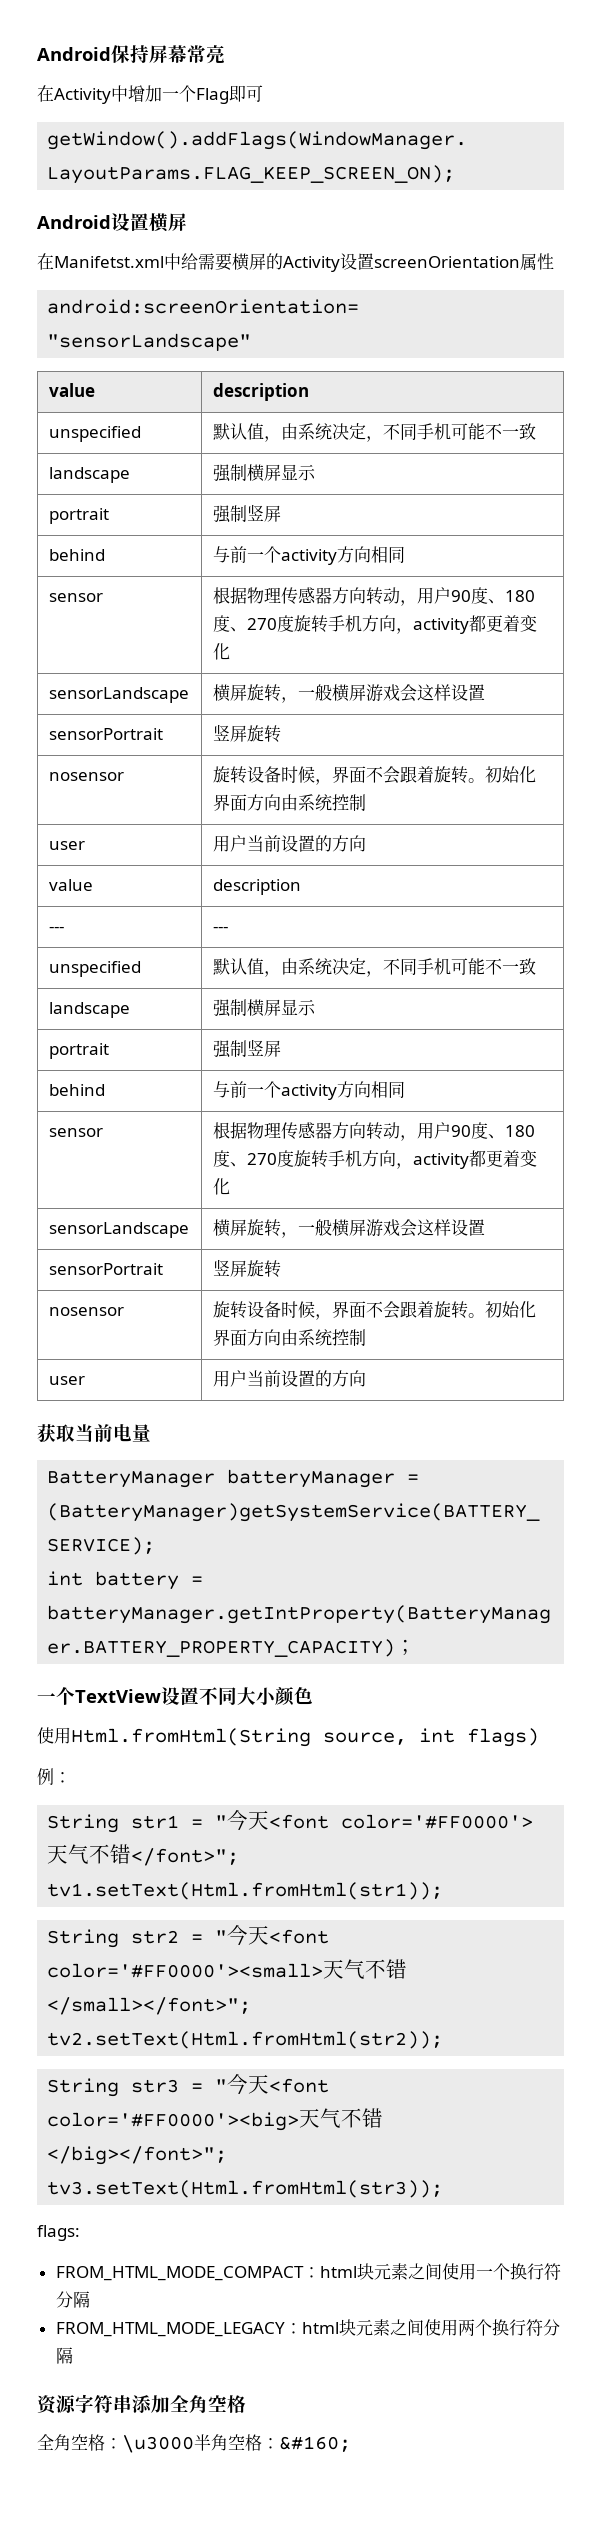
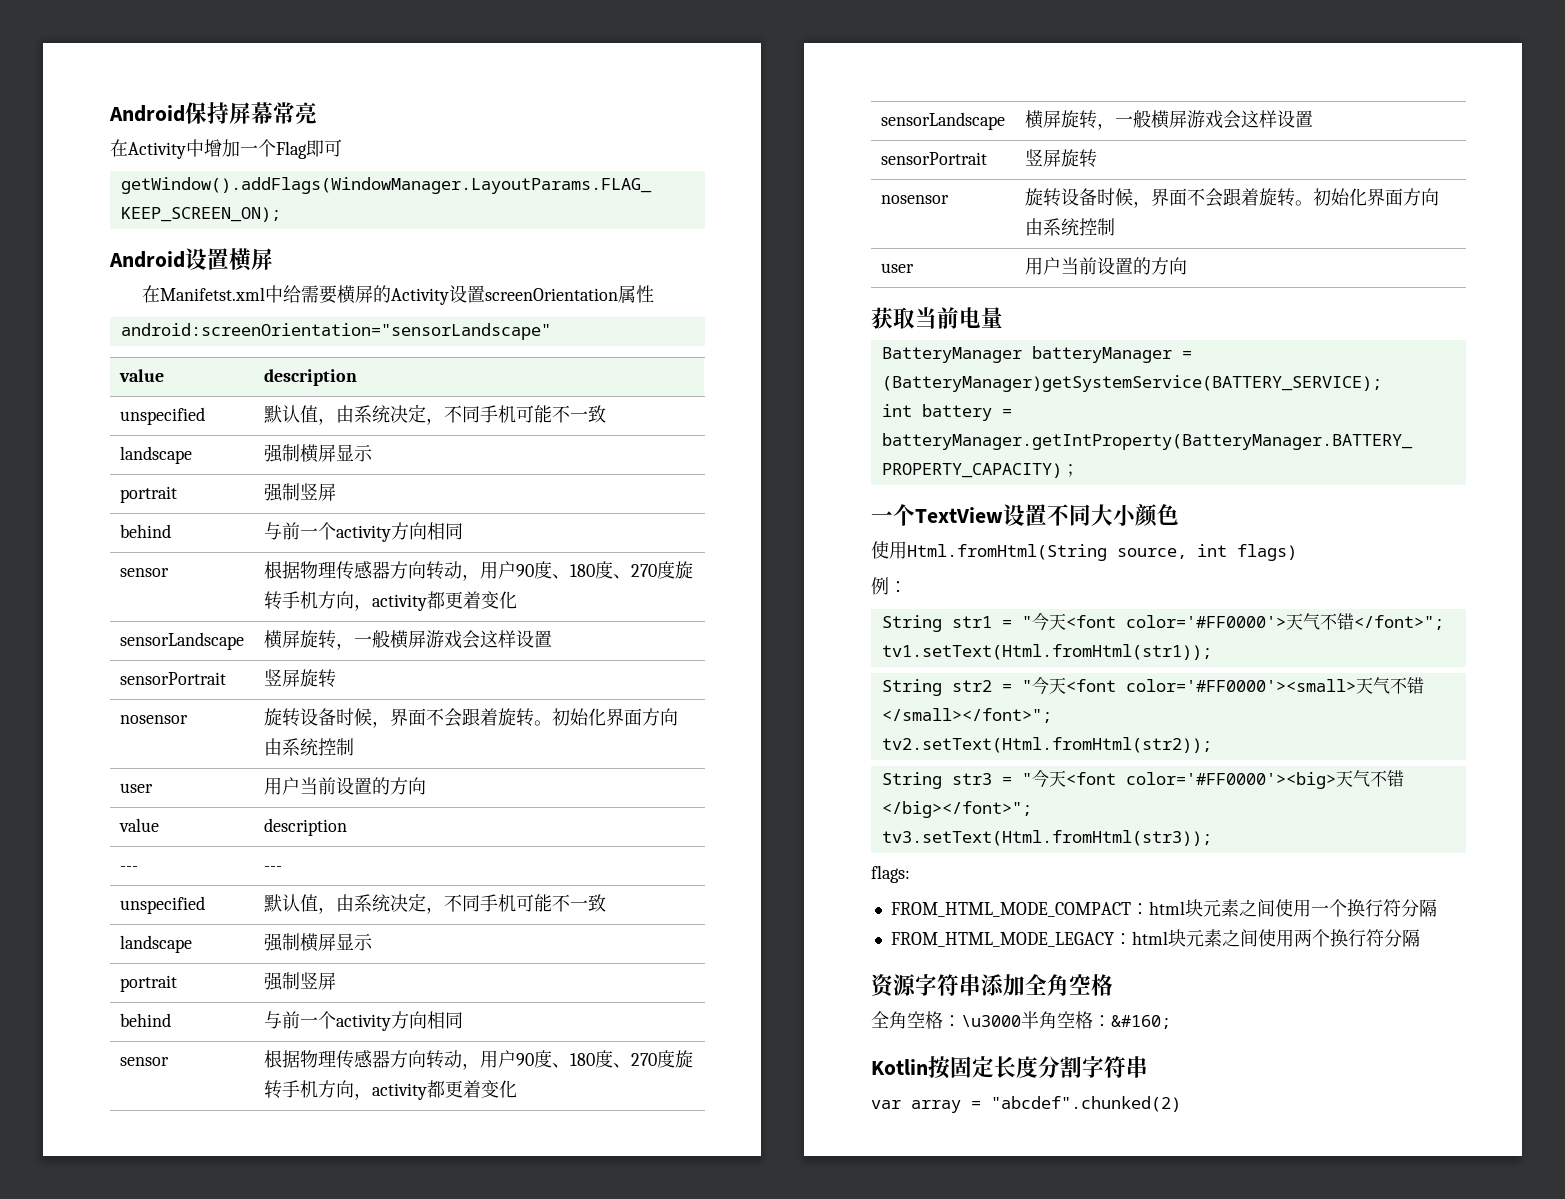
(351, 2444) none -> [871,1056,1148,1079] [871,1096,1181,1113] // Kotlin按固定长度分割字符串 // var array = "abcdef".chunked(2)

